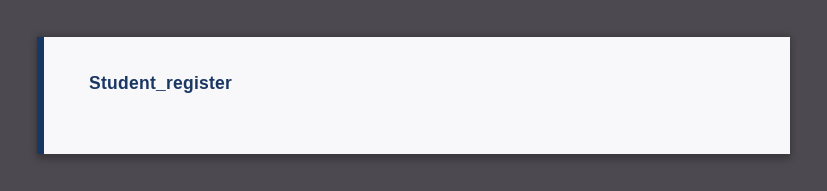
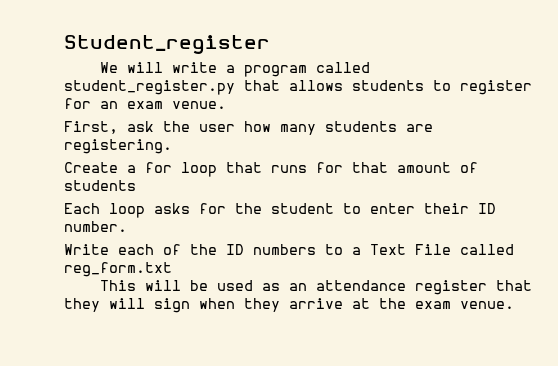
(232, 84) none -> [99,62,370,77] [64,80,532,95] [64,98,226,109] [64,121,433,135] [64,139,172,154] [64,162,478,177] [64,180,136,191] [64,203,496,218] [64,221,127,232] [64,244,514,255] [64,262,172,277] [99,280,532,295] [64,298,514,313] // We will write a program called student_register.py that allows students to register for an exam venue. // First, ask the user how many students are registering. // Create a for loop that runs for that amount of students // Each loop asks for the student to enter their ID number. // Write each of the ID numbers to a Text File called reg_form.txt // This will be used as an attendance register that they will sign when they arrive at the exam venue.

